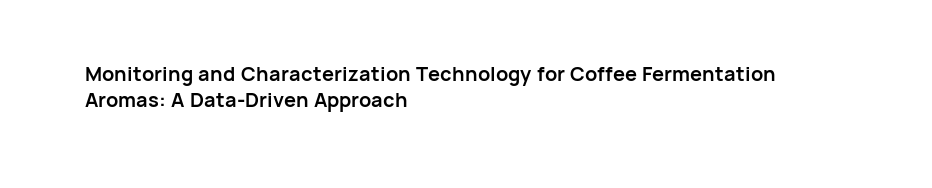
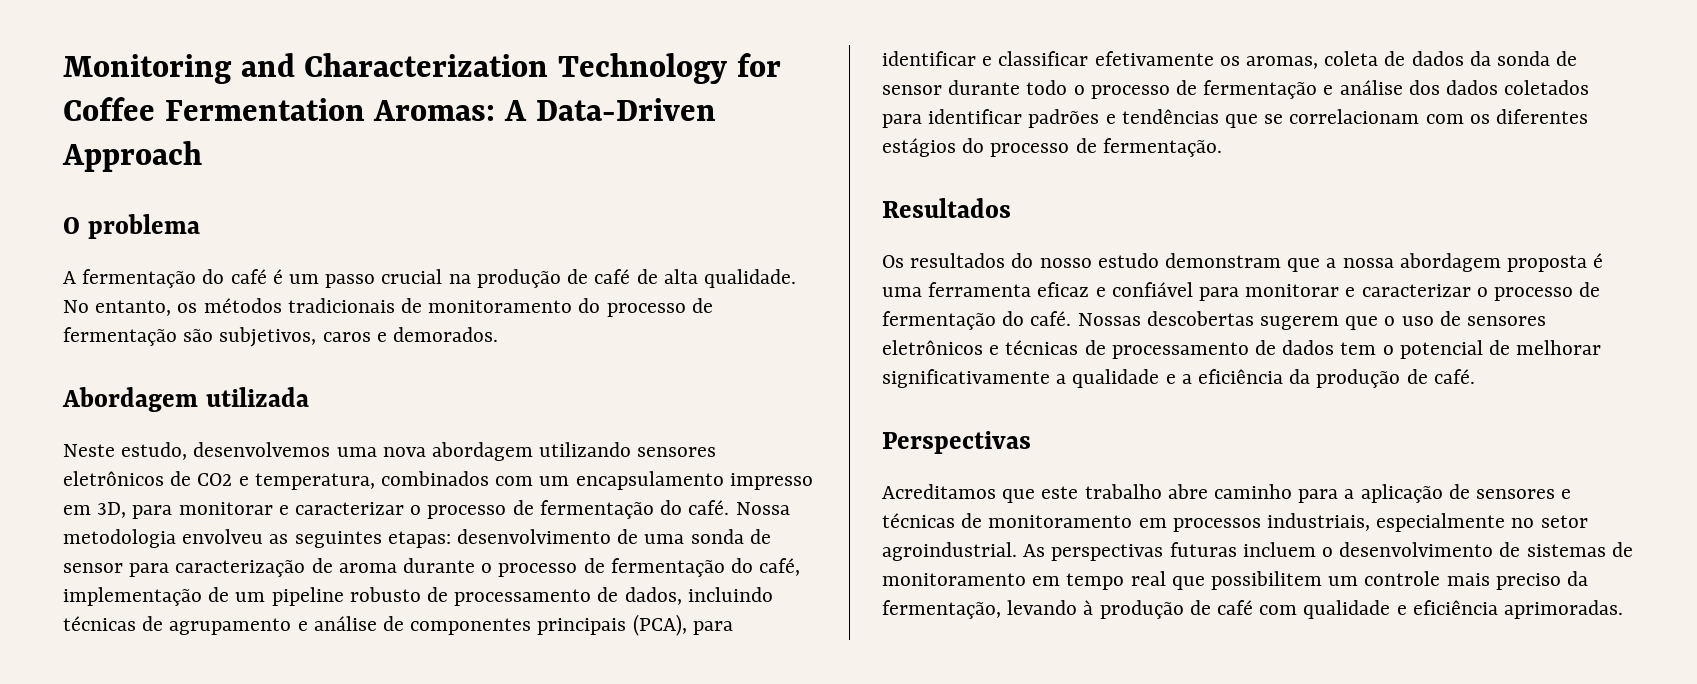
(409, 102) none -> [63,214,200,239] [63,269,796,288] [63,298,713,317] [63,327,499,347] [62,387,309,412] [63,442,717,461] [63,471,813,490] [63,500,790,519] [63,529,771,548] [63,558,801,577] [63,587,773,606] [63,614,733,636] [882,51,1578,69] [882,80,1590,99] [882,109,1589,128] [882,138,1222,157] [882,198,1011,218] [882,253,1604,272] [882,282,1601,301] [882,311,1547,330] [882,340,1602,359] [882,369,1475,388] [882,431,1031,454] [882,484,1572,503] [882,513,1588,532] [882,542,1633,561] [882,571,1589,590] [882,600,1624,619] // O problema // A fermentação do café é um passo crucial na produção de café de alta qualidade. No entanto, os métodos tradicionais de monitoramento do processo de fermentação são subjetivos, caros e demorados. // Abordagem utilizada // Neste estudo, desenvolvemos uma nova abordagem utilizando sensores eletrônicos de CO2 e temperatura, combinados com um encapsulamento impresso em 3D, para monitorar e caracterizar o processo de fermentação do café. Nossa metodologia envolveu as seguintes etapas: desenvolvimento de uma sonda de sensor para caracterização de aroma durante o processo de fermentação do café, implementação de um pipeline robusto de processamento de dados, incluindo técnicas de agrupamento e análise de componentes principais (PCA), para identificar e classificar efetivamente os aromas, coleta de dados da sonda de sensor durante todo o processo de fermentação e análise dos dados coletados para identificar padrões e tendências que se correlacionam com os diferentes estágios do processo de fermentação. // Resultados // Os resultados do nosso estudo demonstram que a nossa abordagem proposta é uma ferramenta eficaz e confiável para monitorar e caracterizar o processo de fermentação do café. Nossas descobertas sugerem que o uso de sensores eletrônicos e técnicas de processamento de dados tem o potencial de melhorar significativamente a qualidade e a eficiência da produção de café. // Perspectivas // Acreditamos que este trabalho abre caminho para a aplicação de sensores e técnicas de monitoramento em processos industriais, especialmente no setor agroindustrial. As perspectivas futuras incluem o desenvolvimento de sistemas de monitoramento em tempo real que possibilitem um controle mais preciso da fermentação, levando à produção de café com qualidade e eficiência aprimoradas.

